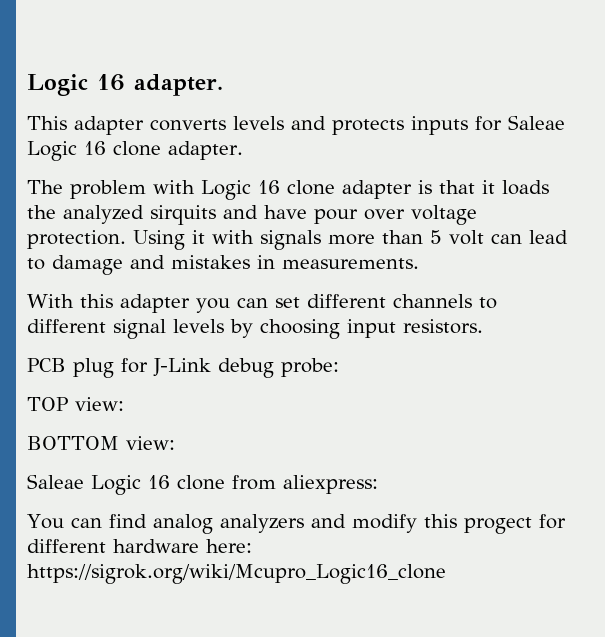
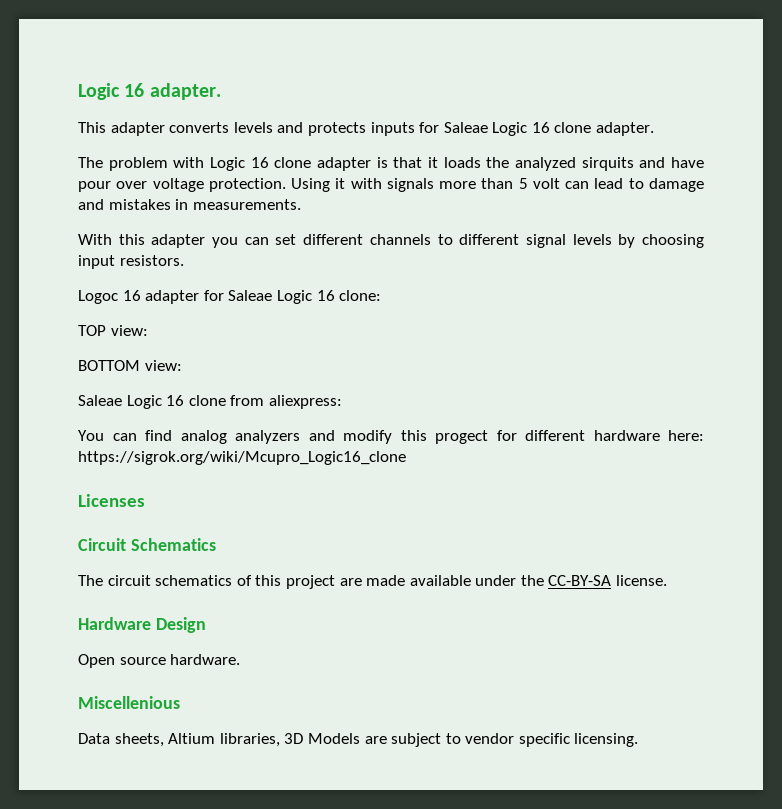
[27,358,339,378] PCB plug for J-Link debug probe: -> [78,290,382,304] Logoc 16 adapter for Saleae Logic 16 clone:
(446, 574) none -> [78,494,145,507] [78,538,216,551] [78,575,668,589] [78,617,206,633] [78,654,241,668] [78,696,180,709] [78,733,639,747] // Licenses // Circuit Schematics // The circuit schematics of this project are made available under the CC-BY-SA license. // Hardware Design // Open source hardware. // Miscellenious // Data sheets, Altium libraries, 3D Models are subject to vendor specific licensing.

